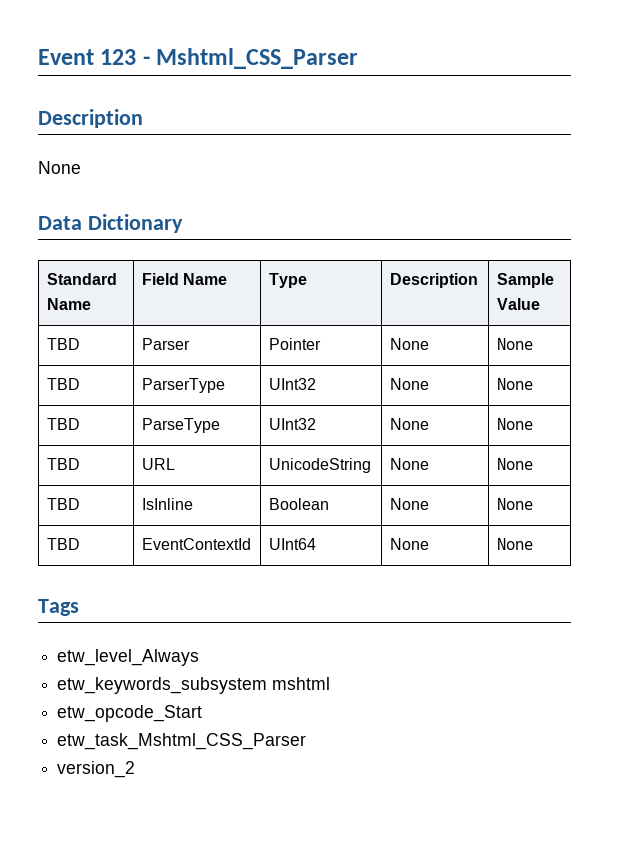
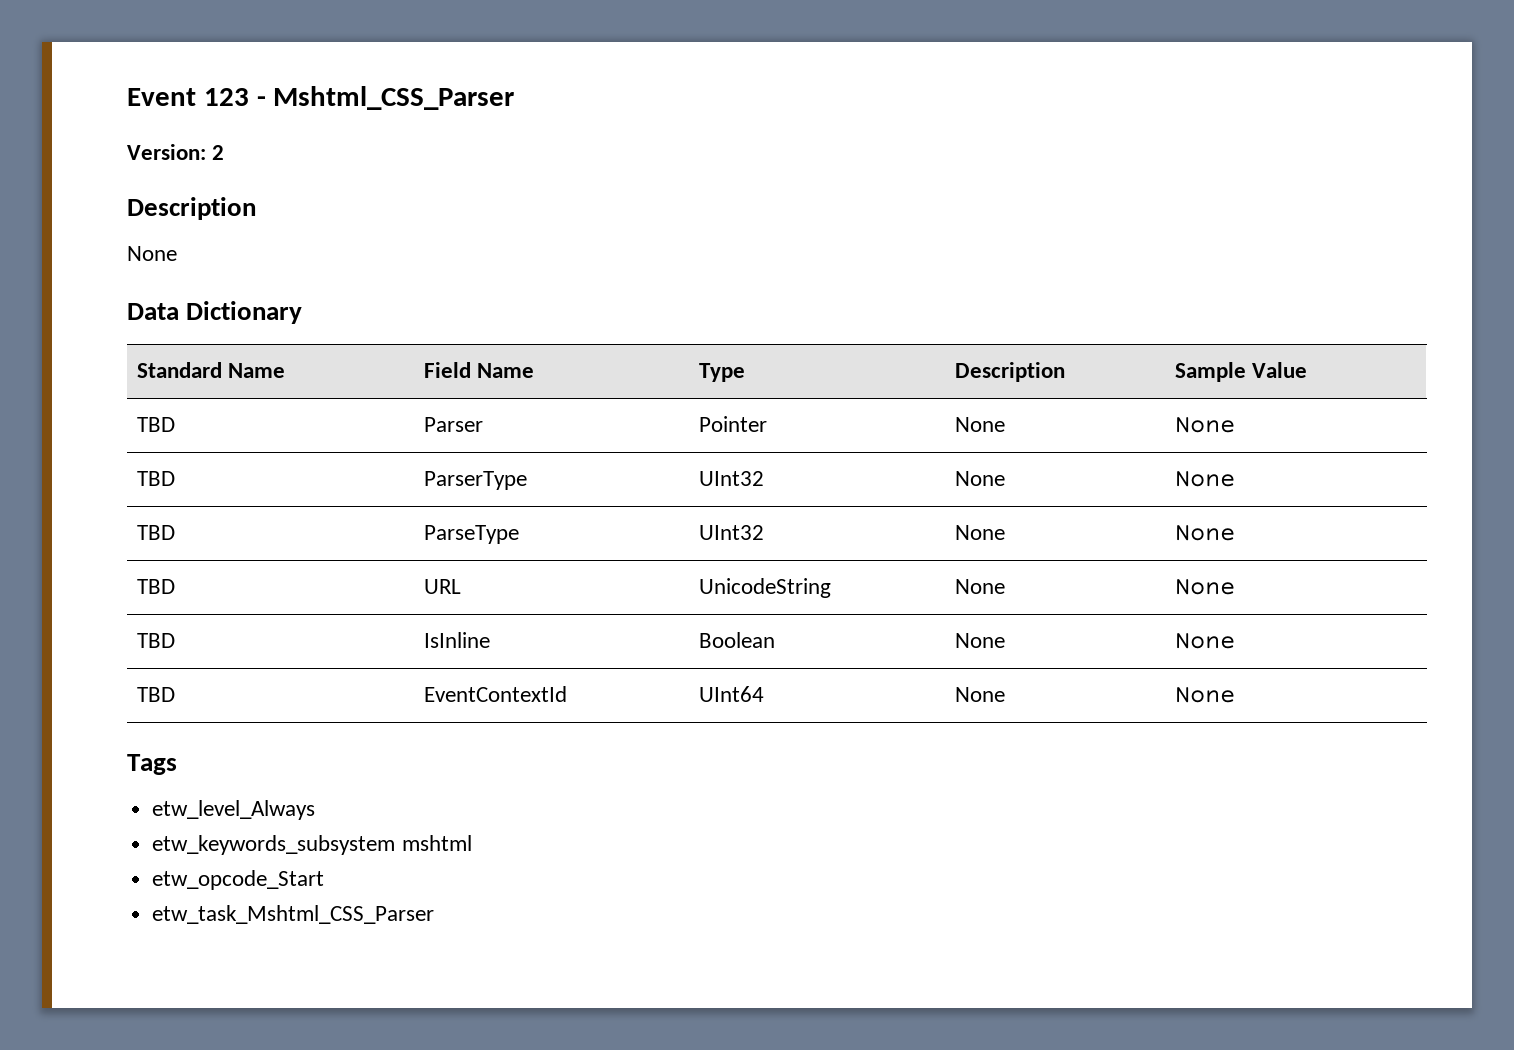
(359, 58) none -> [127,144,225,160] // Version: 2
[57,761,136,778] // version_2 -> (435, 914) none

